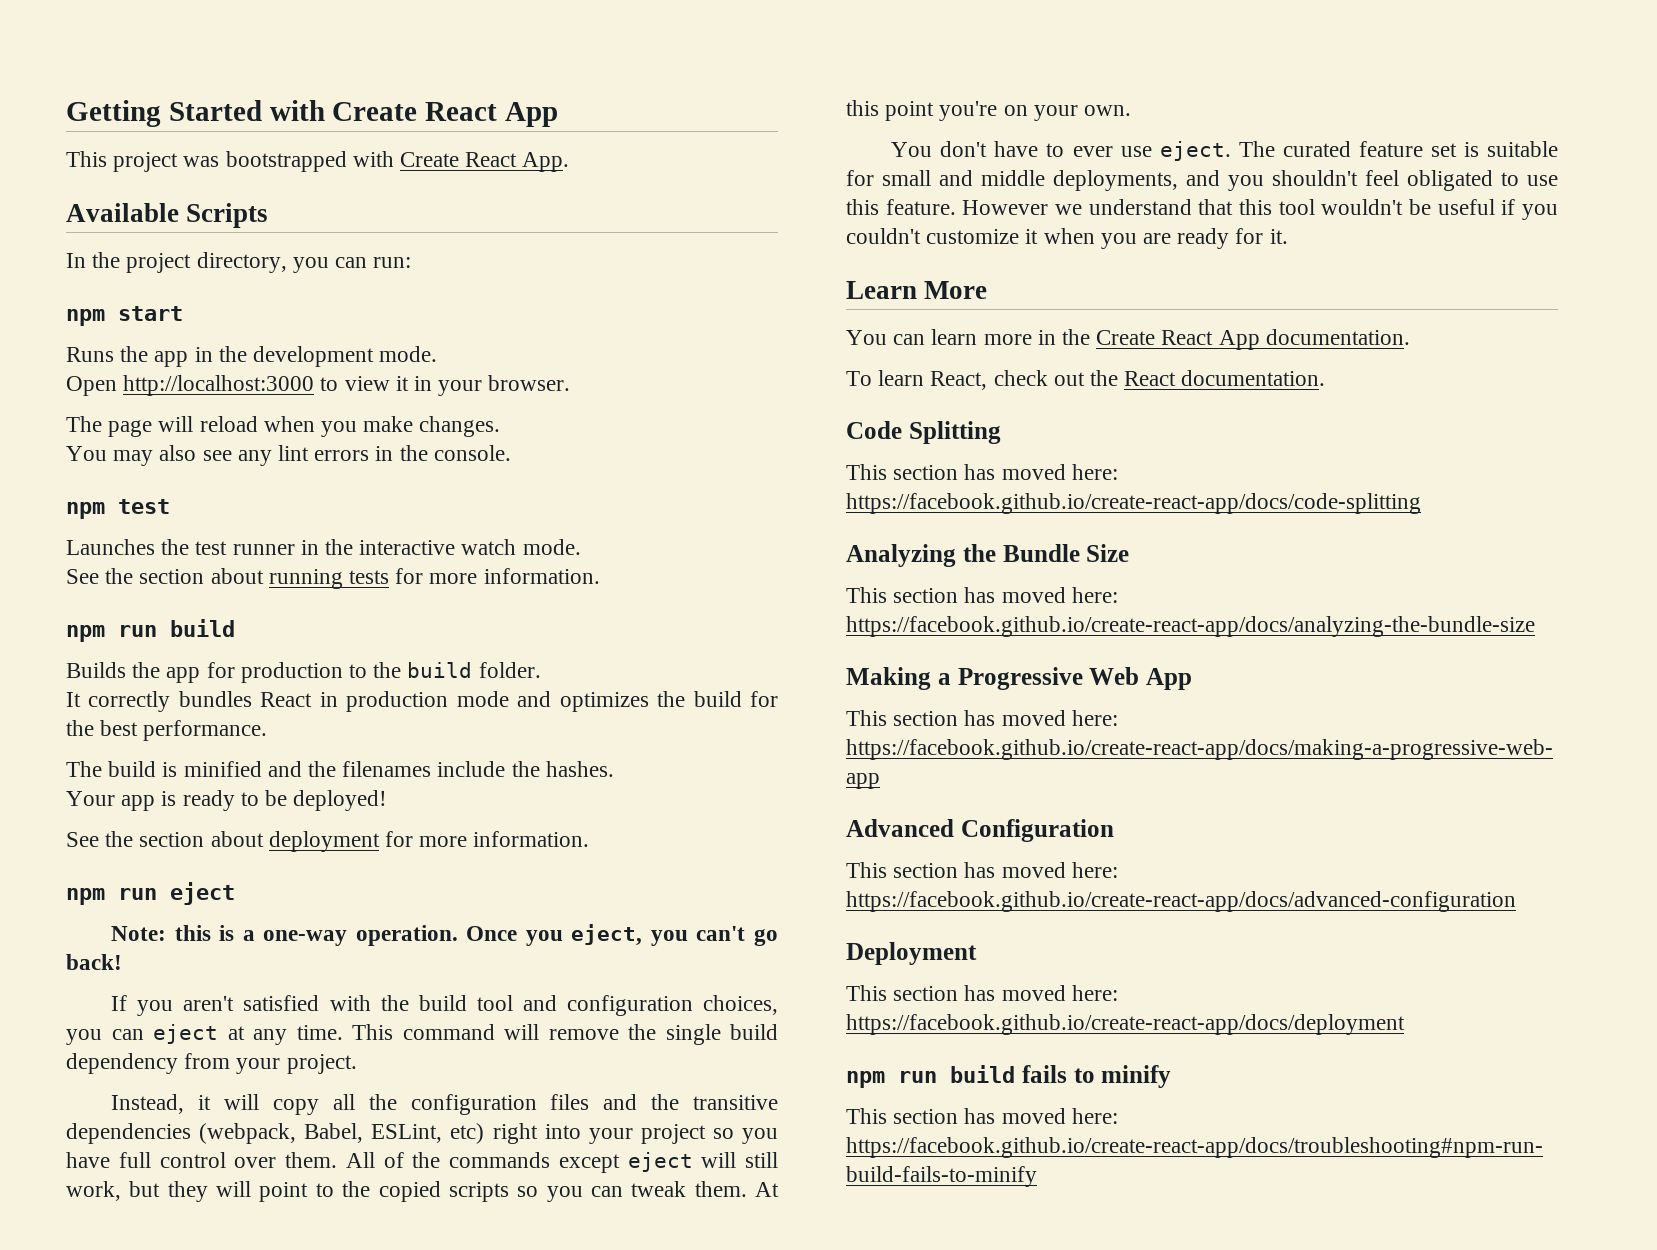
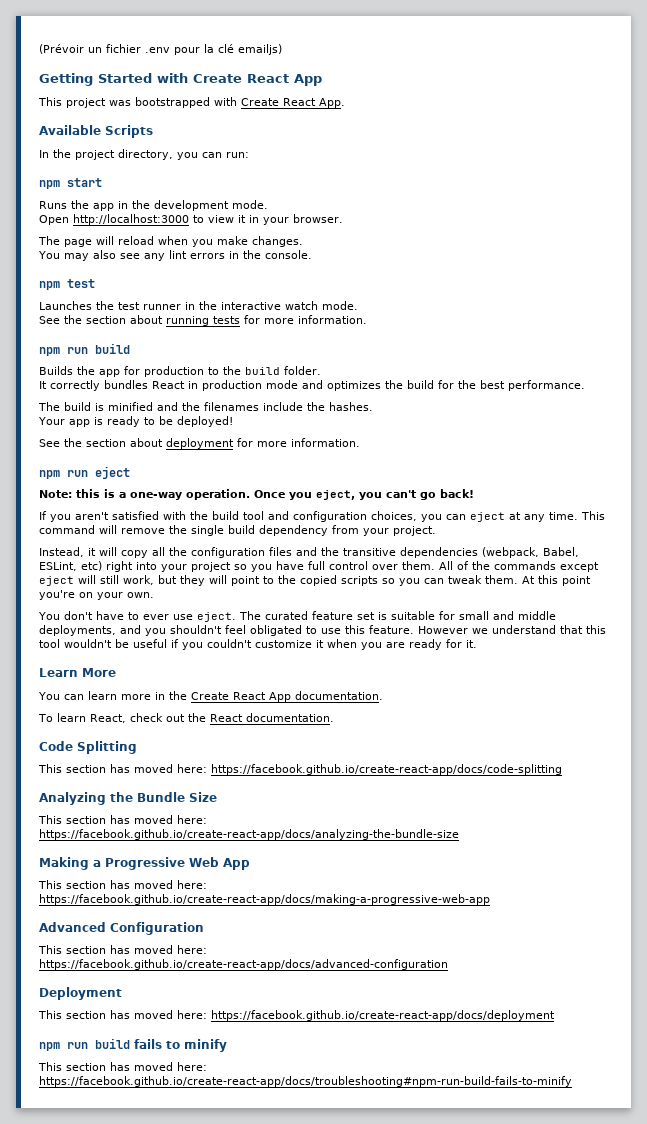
(66, 113) none -> [39,44,282,55] (Prévoir un fichier .env pour la clé emailjs) //

